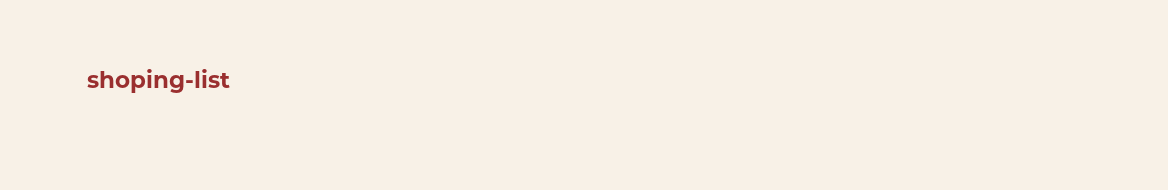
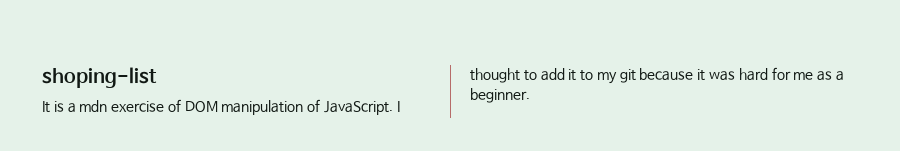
(230, 81) none -> [42,99,400,115] [470,67,844,84] [470,88,530,103] // It is a mdn exercise of DOM manipulation of JavaScript. I thought to add it to my git because it was hard for me as a beginner.

